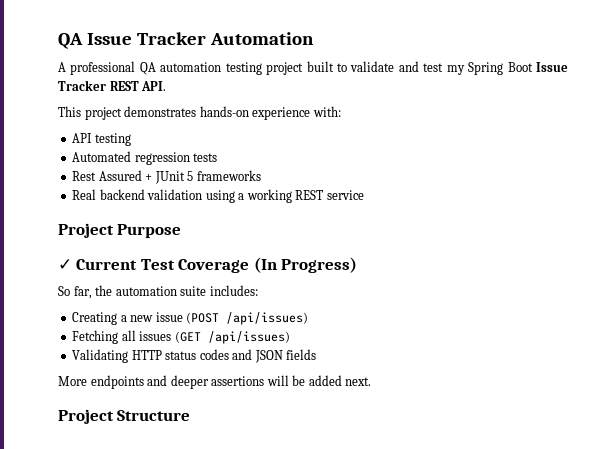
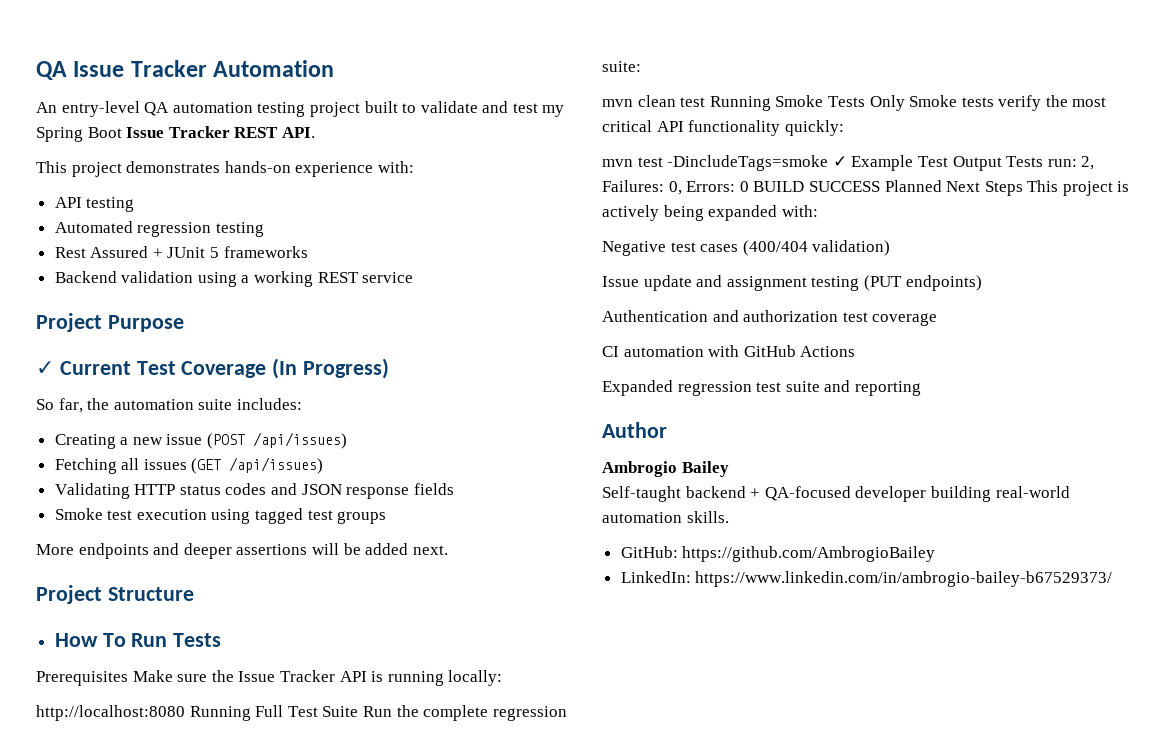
[58,61,136,75] A professional -> [36,101,140,117] An entry-level
[193,153,218,162] tests -> [215,222,264,237] testing
[72,189,145,200] Real backend -> [54,271,117,283] Backend
(283, 356) none -> [346,487,410,499] response
(317, 354) none -> [54,508,387,524] // Smoke test execution using tagged test groups
(191, 415) none -> [54,633,222,647] [36,670,503,686] [36,705,567,721] [602,61,641,72] [602,95,1107,111] [602,120,844,136] [602,155,1095,171] [602,180,1130,196] [602,205,818,221] [602,240,891,256] [602,275,982,291] [602,310,938,326] [602,345,856,357] [602,380,921,396] [602,422,667,438] [602,461,729,477] [602,486,1070,502] [602,511,729,523] [620,546,936,562] [620,571,1113,587] // How To Run Tests // Prerequisites Make sure the Issue Tracker API is running locally: // http://localhost:8080 Running Full Test Suite Run the complete regression suite: // mvn clean test Running Smoke Tests Only Smoke tests verify the most critical API functionality quickly: // mvn test -DincludeTags=smoke ✓ Example Test Output Tests run: 2, Failures: 0, Errors: 0 BUILD SUCCESS Planned Next Steps This project is actively being expanded with: // Negative test cases (400/404 validation) // Issue update and assignment testing (PUT endpoints) // Authentication and authorization test coverage // CI automation with GitHub Actions // Expanded regression test suite and reporting // Author // Ambrogio Bailey // Self-taught backend + QA-focused developer building real-world automation skills. // GitHub: https://github.com/AmbrogioBailey // LinkedIn: https://www.linkedin.com/in/ambrogio-bailey-b67529373/

